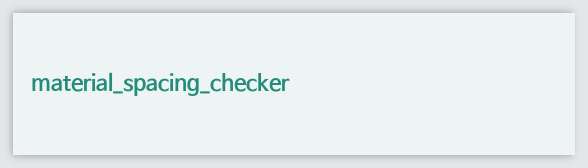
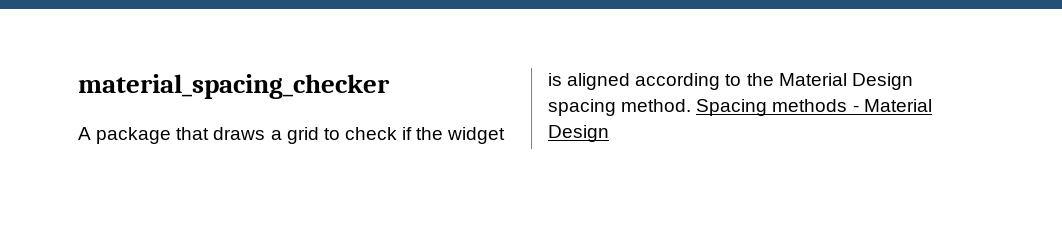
(290, 84) none -> [78,127,506,144] [548,73,913,90] [548,99,932,116] [548,125,609,142] // A package that draws a grid to check if the widget is aligned according to the Material Design spacing method. Spacing methods - Material Design

